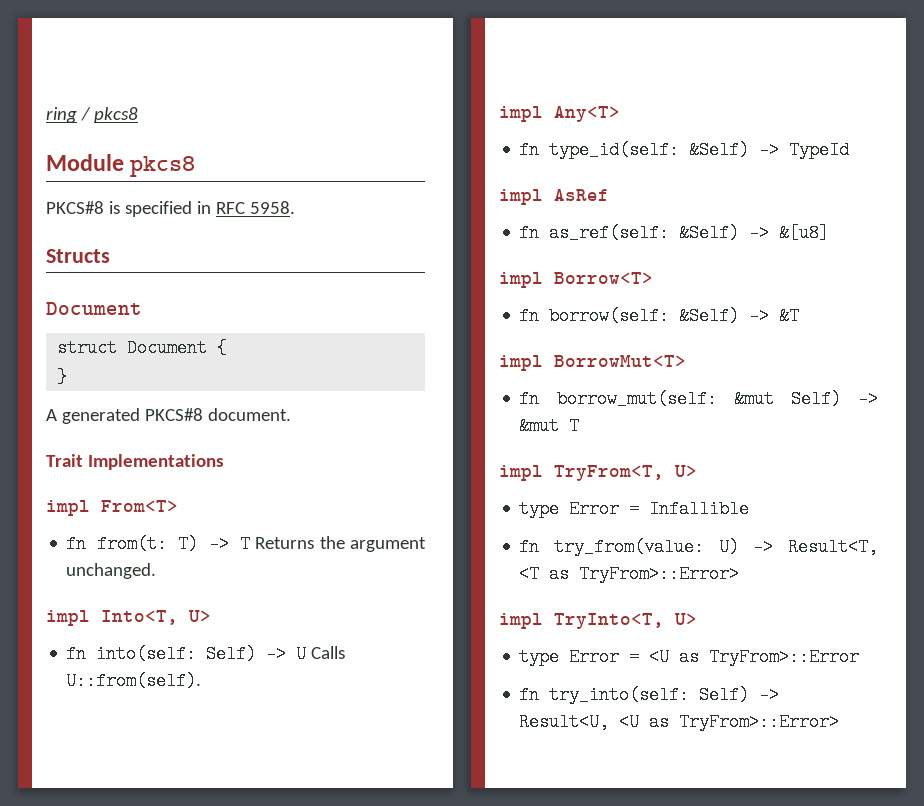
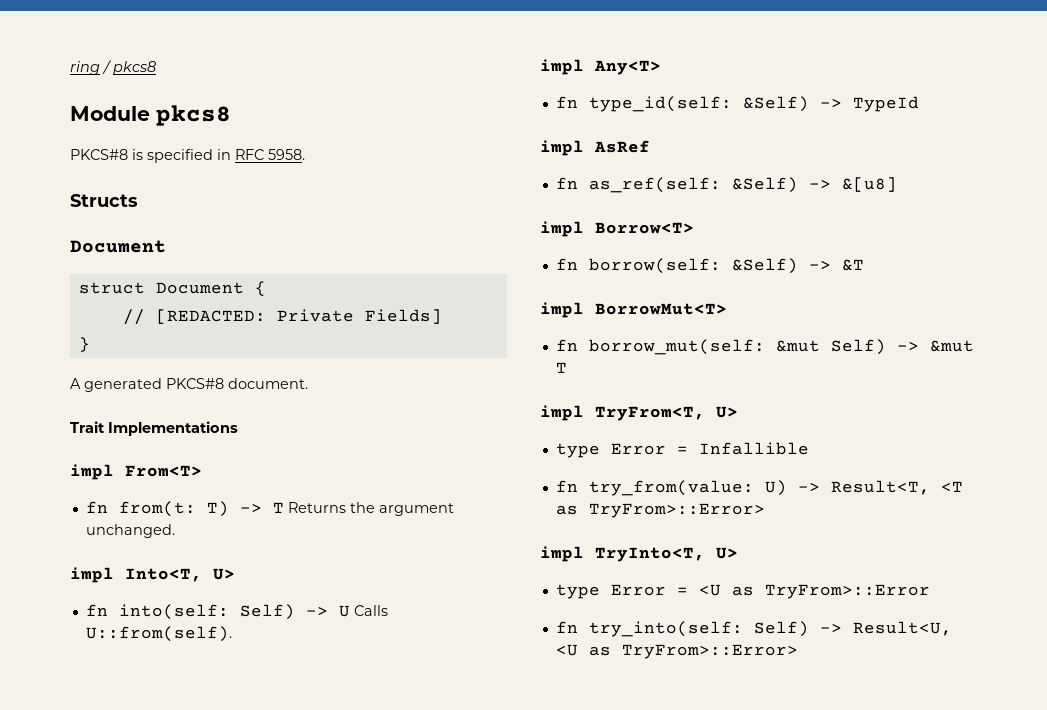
(228, 348) none -> [122,309,442,325] // // [REDACTED: Private Fields]

